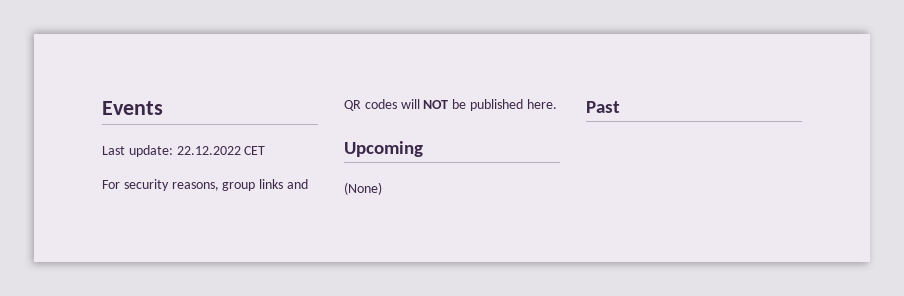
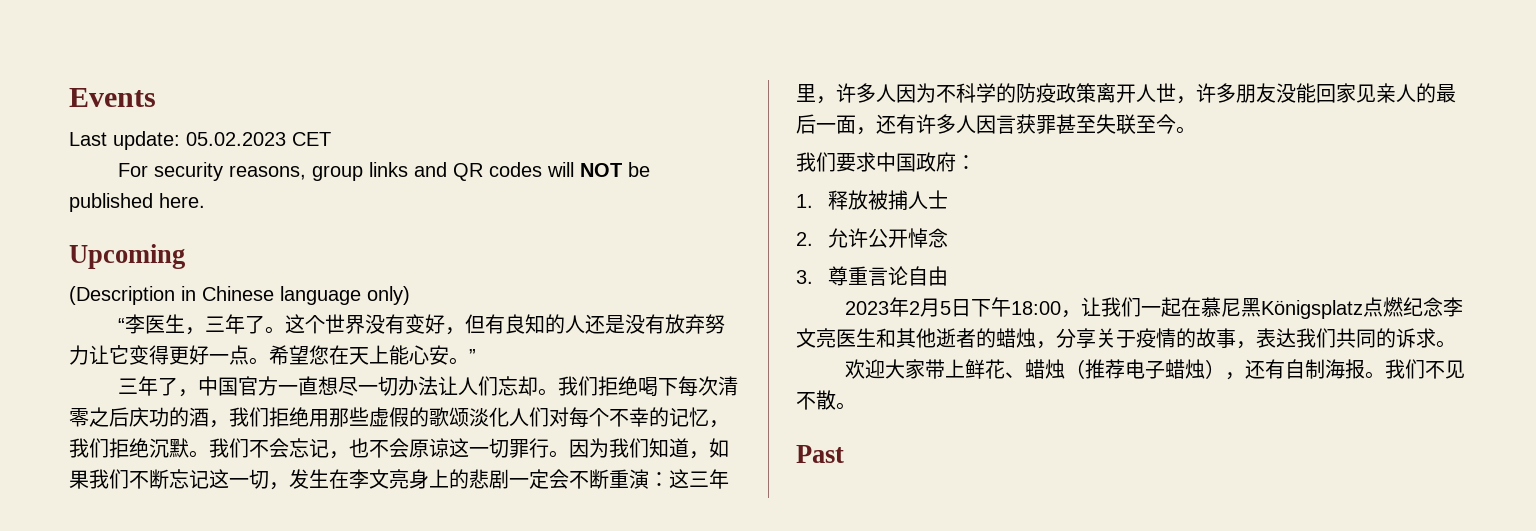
[176,146,241,155] 22.12.2022 -> [186,132,286,146] 05.02.2023
[344,182,382,195] (None) -> [69,286,410,305] [118,314,726,335] [69,345,476,365] [118,376,739,397] [69,407,729,428] [69,438,729,459] [69,469,729,490] [796,83,1456,104] [796,114,1196,135] [796,152,976,172] [796,190,949,211] [796,228,949,248] [796,266,949,286] [845,297,1464,319] [796,328,1456,349] [845,359,1466,380] [796,390,856,410] (Description in Chinese language only) // “李医生，三年了。这个世界没有变好，但有良知的人还是没有放弃努力让它变得更好一点。希望您在天上能心安。” // 三年了，中国官方一直想尽一切办法让人们忘却。我们拒绝喝下每次清零之后庆功的酒，我们拒绝用那些虚假的歌颂淡化人们对每个不幸的记忆，我们拒绝沉默。我们不会忘记，也不会原谅这一切罪行。因为我们知道，如果我们不断忘记这一切，发生在李文亮身上的悲剧一定会不断重演：这三年里，许多人因为不科学的防疫政策离开人世，许多朋友没能回家见亲人的最后一面，还有许多人因言获罪甚至失联至今。 // 我们要求中国政府： // 1.释放被捕人士 // 2.允许公开悼念 // 3.尊重言论自由 // 2023年2月5日下午18:00，让我们一起在慕尼黑Königsplatz点燃纪念李文亮医生和其他逝者的蜡烛，分享关于疫情的故事，表达我们共同的诉求。 // 欢迎大家带上鲜花、蜡烛（推荐电子蜡烛），还有自制海报。我们不见不散。

